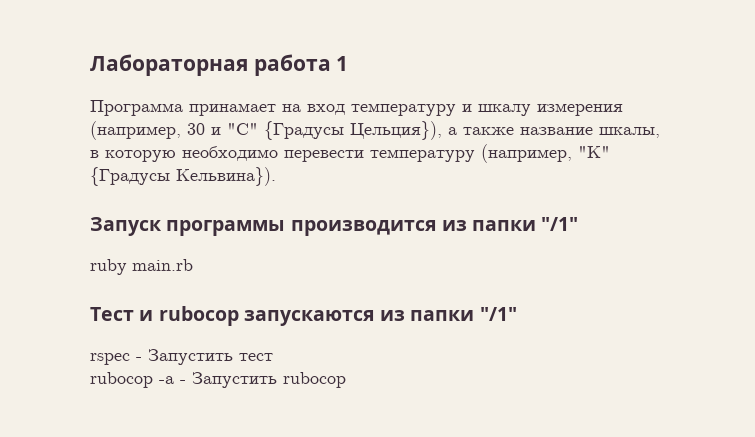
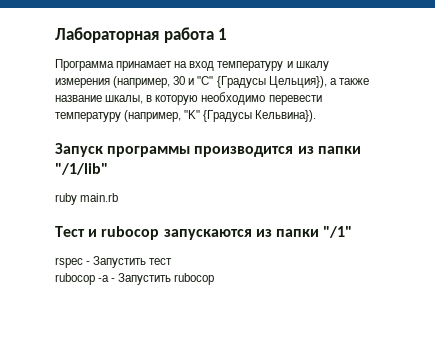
[541,217,579,231] "/1" -> [55,163,108,175] "/1/lib"

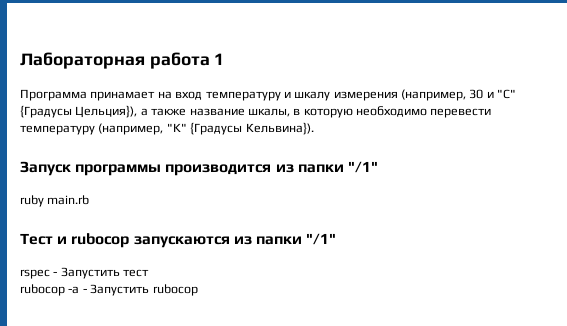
[55,163,108,175] "/1/lib" -> [347,161,378,173] "/1"

